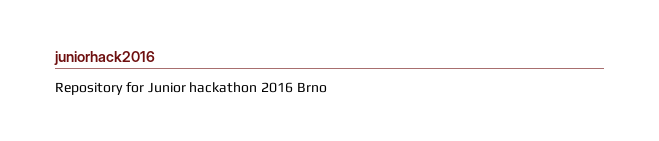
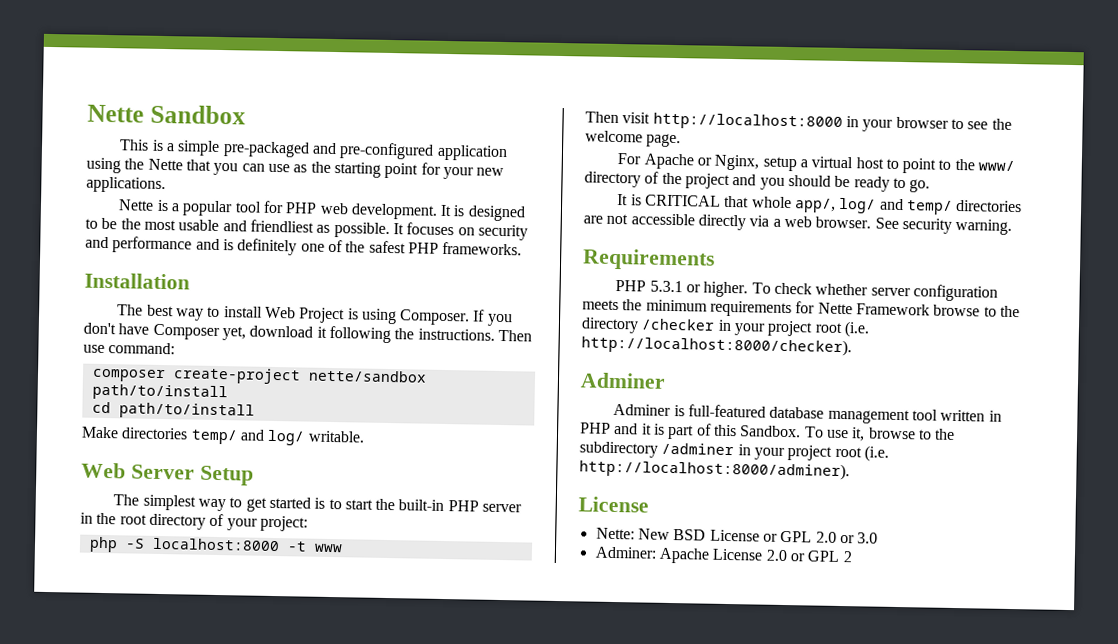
[54,51,155,65] [55,82,327,95] juniorhack2016 // Repository for Junior hackathon 2016 Brno -> [87,104,246,125] [119,139,508,162] [86,157,505,180] [86,176,166,194] [118,199,526,222] [85,217,528,241] [85,236,523,256] [84,272,190,290] [117,304,513,327] [83,322,532,344] [83,342,176,355] [91,367,427,385] [91,383,228,402] [91,401,255,420] [81,426,365,446] [81,462,254,486] [113,494,523,513] [80,512,308,532] [88,536,343,553] [585,111,1012,132] [585,130,682,148] [617,153,1016,174] [584,171,931,193] [617,194,1023,215] [583,213,1013,235] [582,248,715,271] [615,279,998,302] [582,299,1020,318] [581,317,870,338] [581,335,852,357] [580,372,666,389] [613,403,1002,425] [580,422,956,442] [579,441,889,462] [579,459,850,481] [578,496,649,513] [595,527,879,544] [594,546,853,564] Nette Sandbox // This is a simple pre-packaged and pre-configured application using the Nette that you can use as the starting point for your new applications. // Nette is a popular tool for PHP web development. It is designed to be the most usable and friendliest as possible. It focuses on security and performance and is definitely one of the safest PHP frameworks. // Installation // The best way to install Web Project is using Composer. If you don't have Composer yet, download it following the instructions. Then use command: // composer create-project nette/sandbox path/to/install // cd path/to/install // Make directories temp/ and log/ writable. // Web Server Setup // The simplest way to get started is to start the built-in PHP server in the root directory of your project: // php -S localhost:8000 -t www // Then visit http://localhost:8000 in your browser to see the welcome page. // For Apache or Nginx, setup a virtual host to point to the www/ directory of the project and you should be ready to go. // It is CRITICAL that whole app/, log/ and temp/ directories are not accessible directly via a web browser. See security warning. // Requirements // PHP 5.3.1 or higher. To check whether server configuration meets the minimum requirements for Nette Framework browse to the directory /checker in your project root (i.e. http://localhost:8000/checker). // Adminer // Adminer is full-featured database management tool written in PHP and it is part of this Sandbox. To use it, browse to the subdirectory /adminer in your project root (i.e. http://localhost:8000/adminer). // License // Nette: New BSD License or GPL 2.0 or 3.0 // Adminer: Apache License 2.0 or GPL 2

